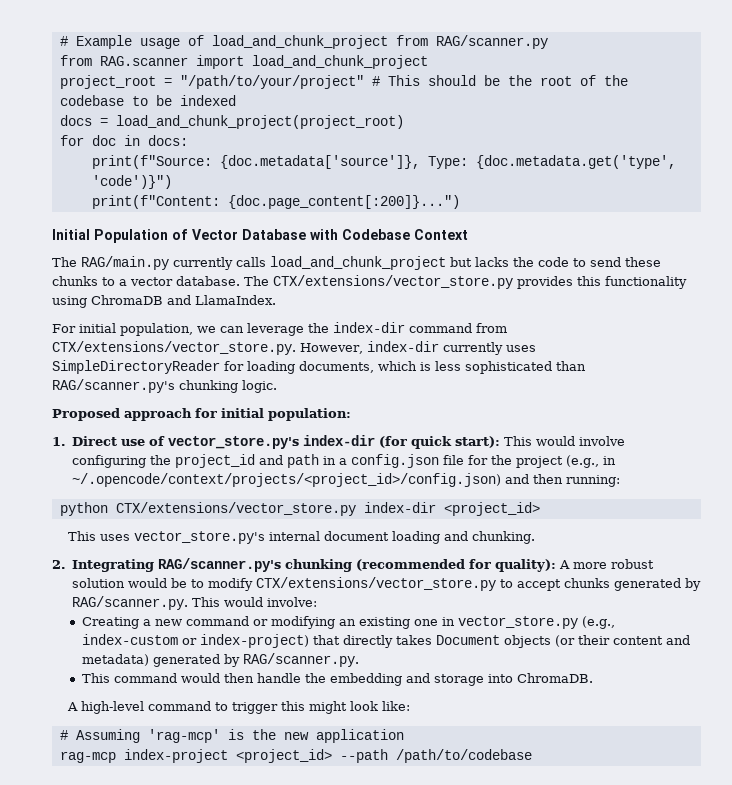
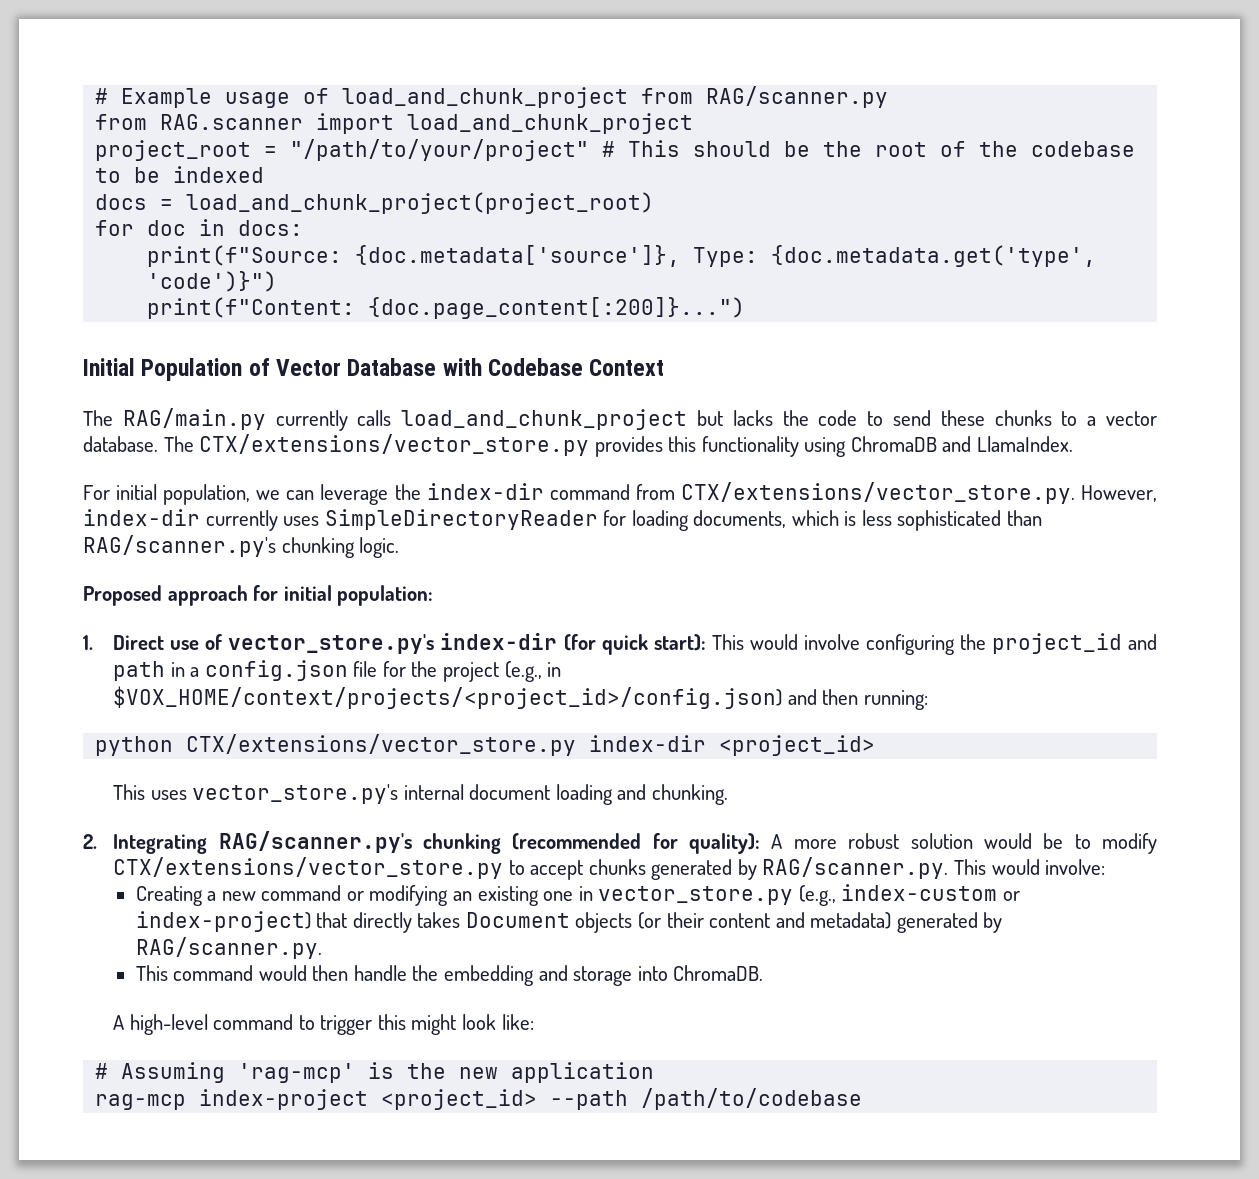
[72,473,502,487] ~/.opencode/context/projects/<project_id>/config.json) -> [113,686,783,709] $VOX_HOME/context/projects/<project_id>/config.json)

